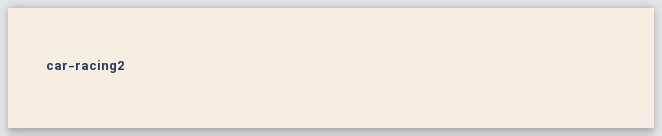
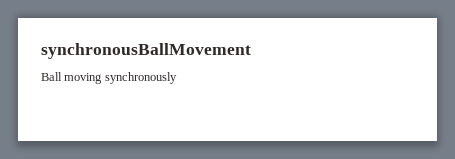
[46,60,124,73] car-racing2 -> [41,43,251,59] [41,72,177,84] synchronousBallMovement // Ball moving synchronously

